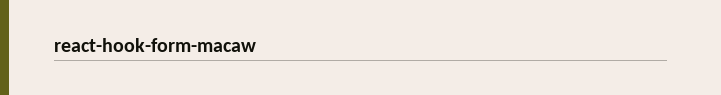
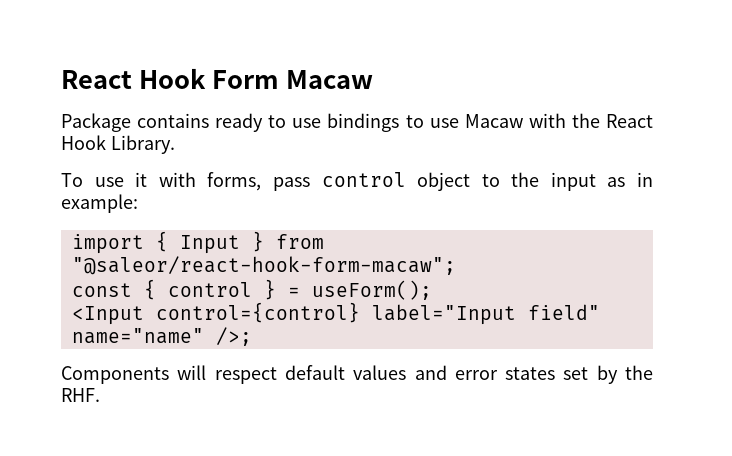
[54,38,256,52] react-hook-form-macaw -> [61,68,373,89] [61,113,653,132] [61,135,175,154] [61,172,653,191] [61,194,138,213] [71,231,324,254] [71,256,456,275] [71,279,432,300] [71,302,600,325] [71,327,252,346] [61,365,653,384] [61,388,100,402] React Hook Form Macaw // Package contains ready to use bindings to use Macaw with the React Hook Library. // To use it with forms, pass control object to the input as in example: // import { Input } from "@saleor/react-hook-form-macaw"; // const { control } = useForm(); // <Input control={control} label="Input field" name="name" />; // Components will respect default values and error states set by the RHF.

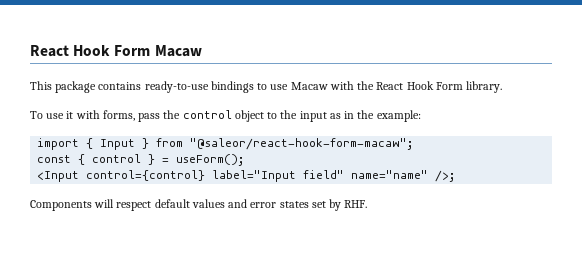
[61,113,322,132] Package contains ready to use -> [30,81,209,93] This package contains ready-to-use
[110,135,175,154] Library. -> [435,81,503,93] Form library.
(310, 184) none -> [163,110,181,119] the
(653, 179) none -> [357,110,375,119] the
[625,365,653,380] the -> (342, 205) none

